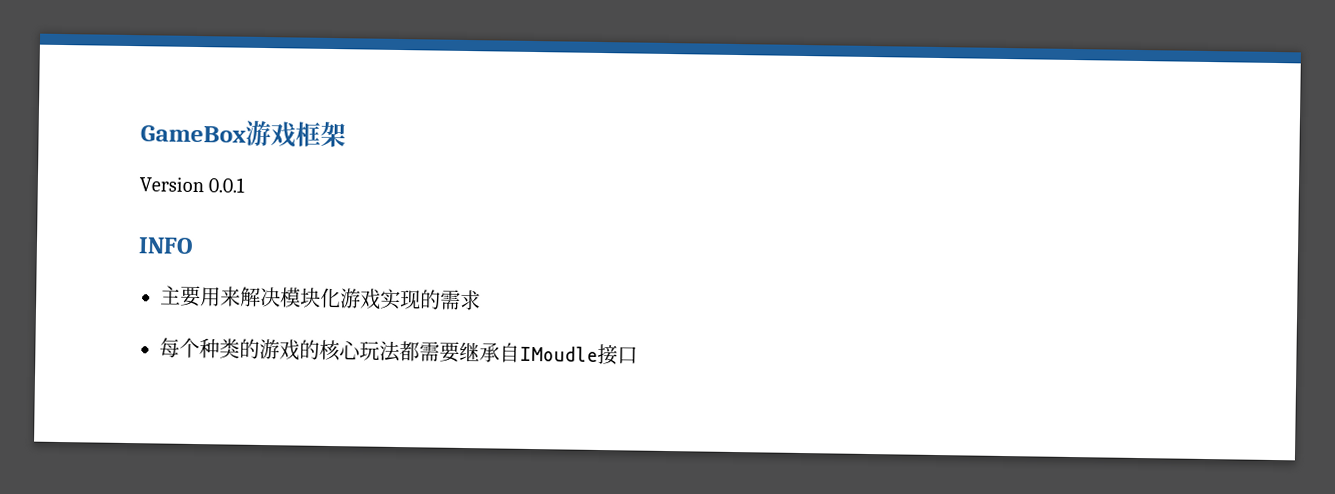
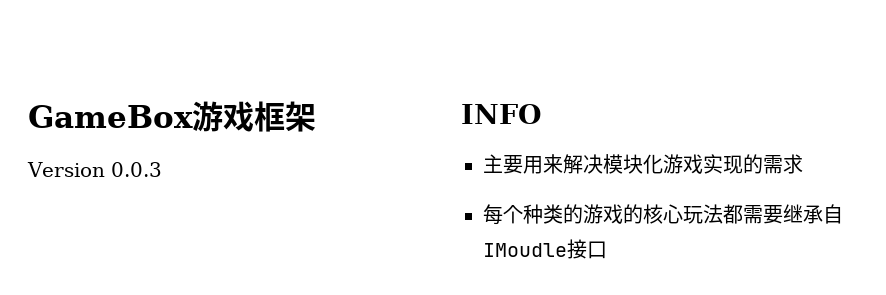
[208,177,246,193] 0.0.1 -> [110,162,162,177] 0.0.3

